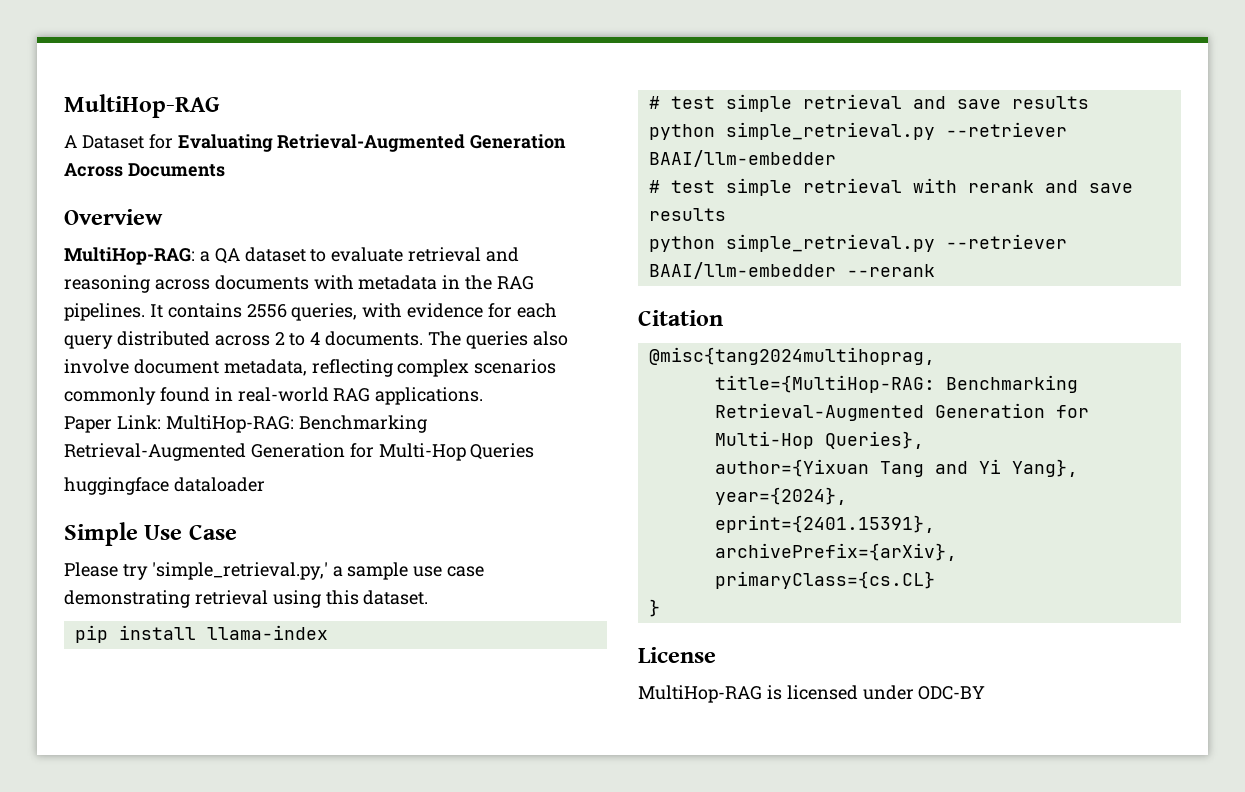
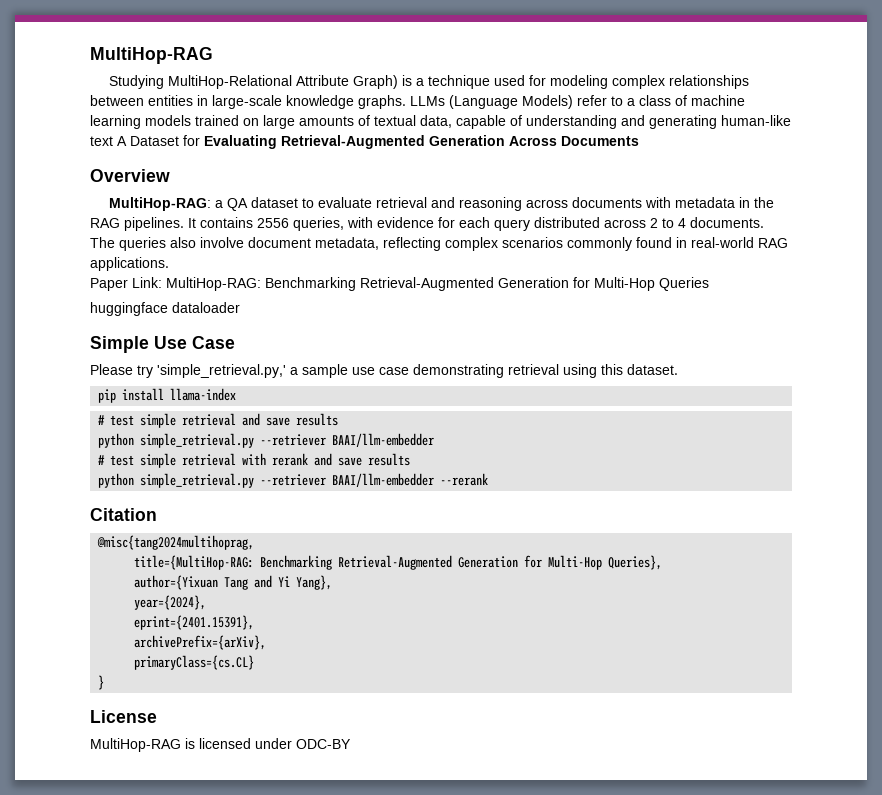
(220, 106) none -> [109,75,750,89] [90,95,745,109] [90,115,791,129] [90,136,113,146] Studying MultiHop-Relational Attribute Graph) is a technique used for modeling complex relationships between entities in large-scale knowledge graphs. LLMs (Language Models) refer to a class of machine learning models trained on large amounts of textual data, capable of understanding and generating human-like text

